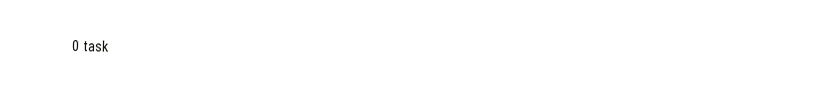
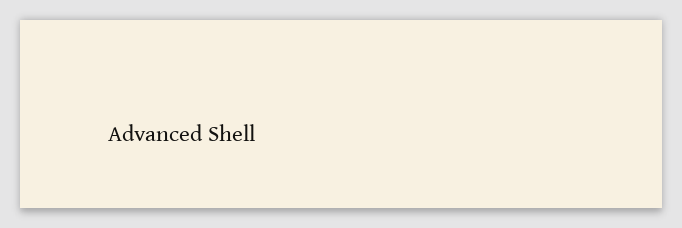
[71,39,110,52] 0 task -> [108,124,256,141] Advanced Shell

